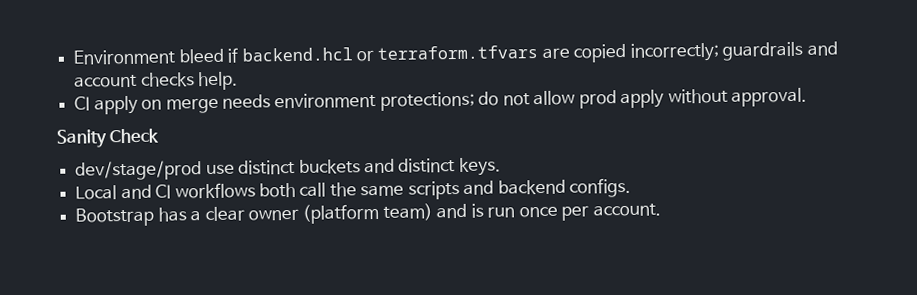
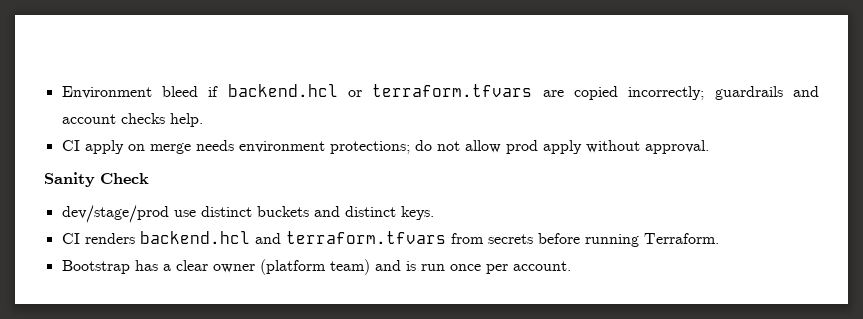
[75,177,632,200] Local and CI workflows both call the same scripts and backend configs. -> [61,231,719,247] CI renders backend.hcl and terraform.tfvars from secrets before running Terraform.

